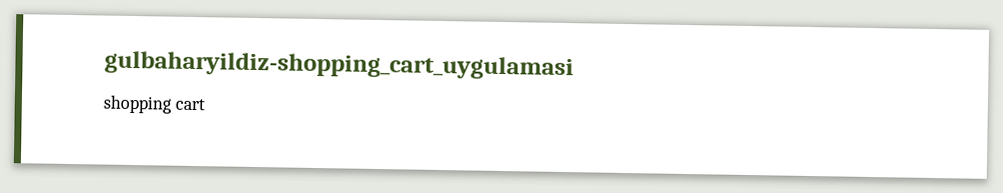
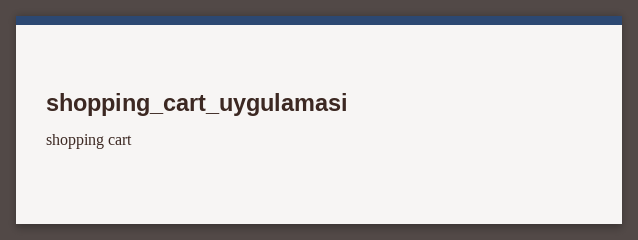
[104,50,574,81] gulbaharyildiz-shopping_cart_uygulamasi -> [46,93,348,116] shopping_cart_uygulamasi

